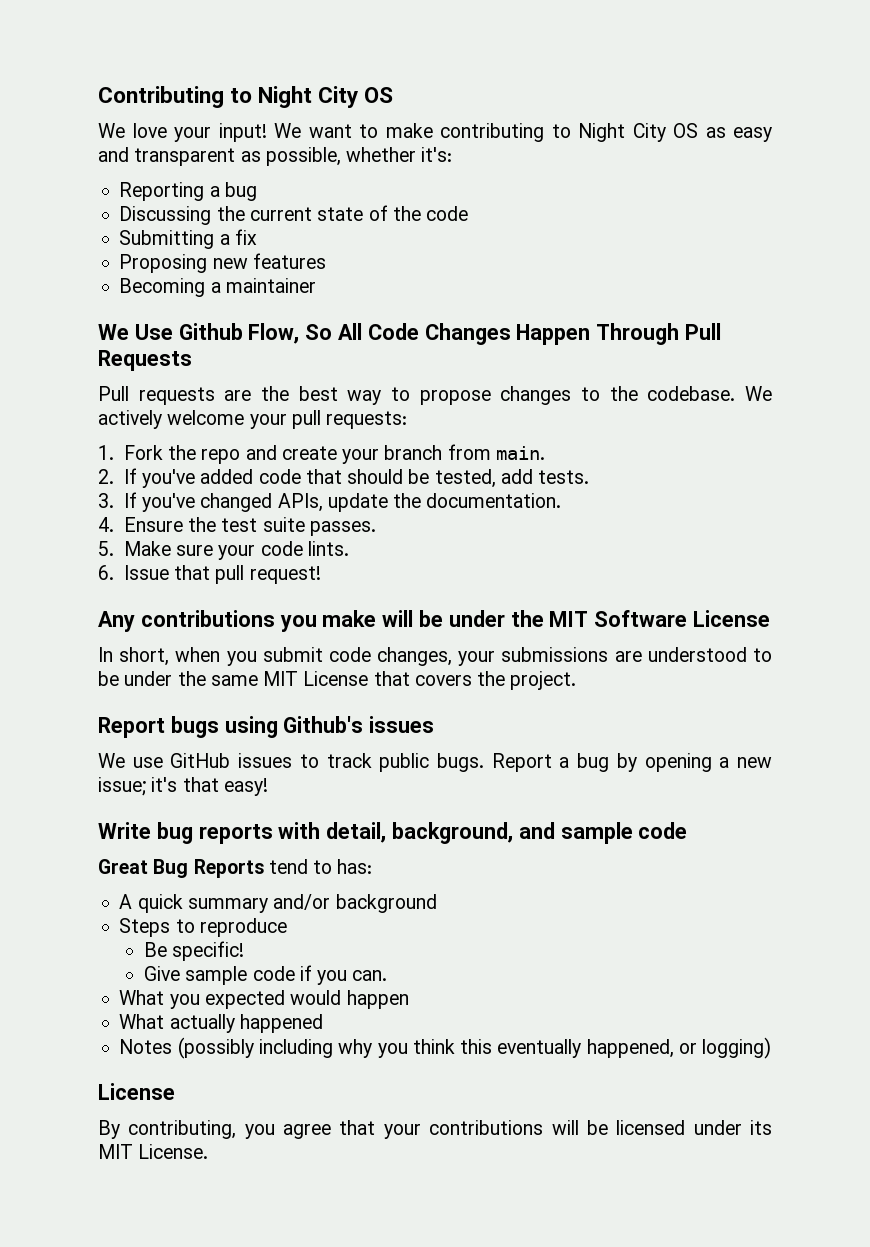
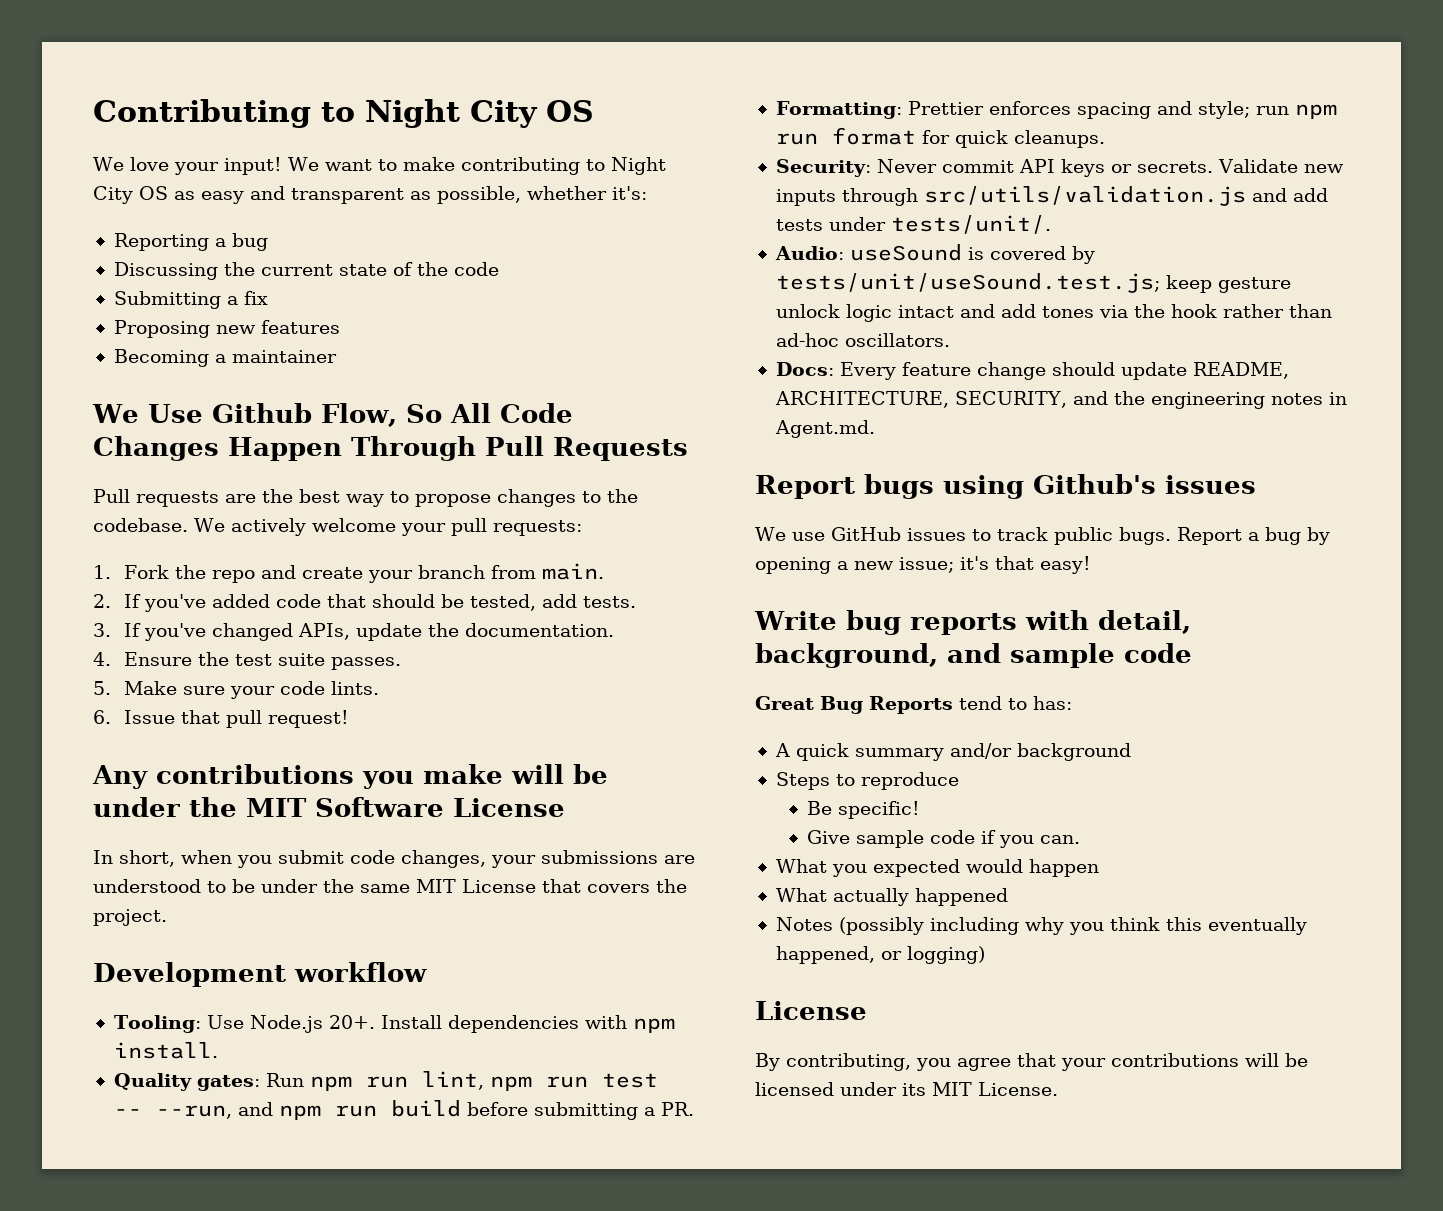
(577, 680) none -> [93,962,427,987] [113,1015,675,1033] [113,1042,218,1059] [113,1071,658,1091] [113,1100,694,1120] [775,101,1337,119] [775,127,1105,148] [775,159,1344,177] [775,186,1328,206] [775,215,1051,234] [774,244,1095,264] [775,273,1291,293] [775,304,1332,322] [775,333,950,347] [775,362,1289,380] [774,391,1347,409] [774,420,875,438] // Development workflow // Tooling: Use Node.js 20+. Install dependencies with npm install. // Quality gates: Run npm run lint, npm run test -- --run, and npm run build before submitting a PR. // Formatting: Prettier enforces spacing and style; run npm run format for quick cleanups. // Security: Never commit API keys or secrets. Validate new inputs through src/utils/validation.js and add tests under tests/unit/. // Audio: useSound is covered by tests/unit/useSound.test.js; keep gesture unlock logic intact and add tones via the hook rather than ad-hoc oscillators. // Docs: Every feature change should update README, ARCHITECTURE, SECURITY, and the engineering notes in Agent.md.

